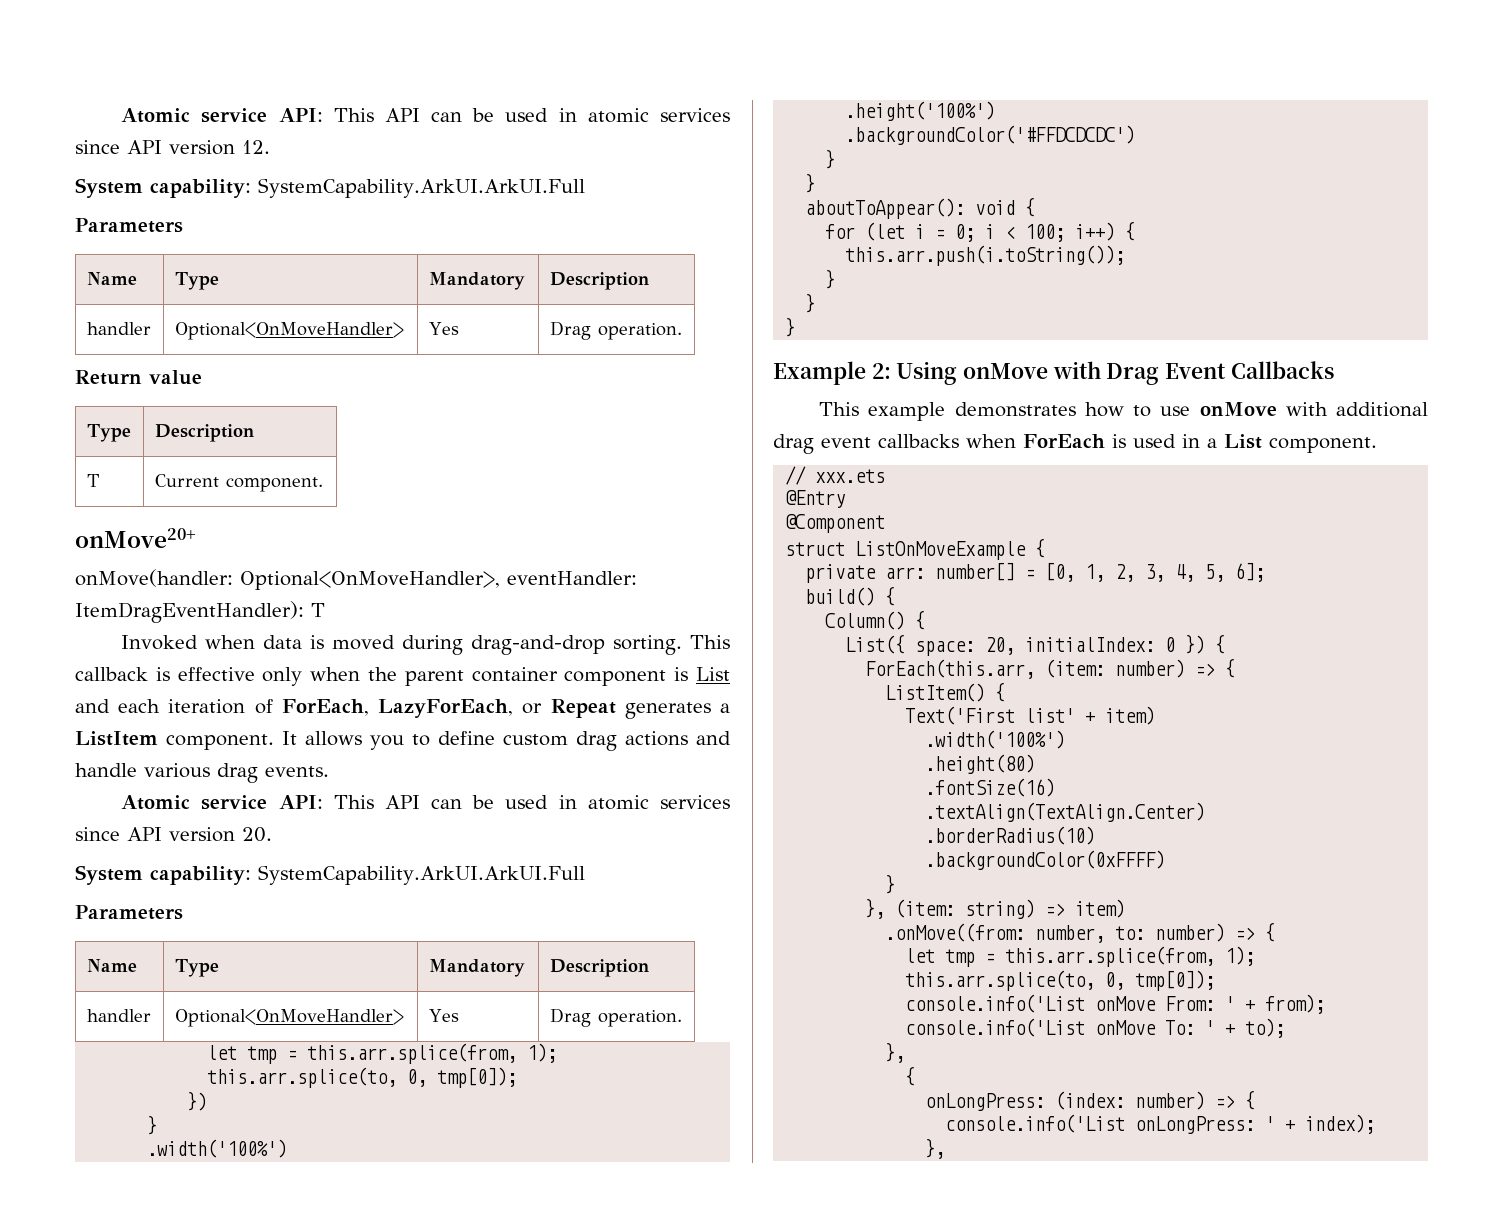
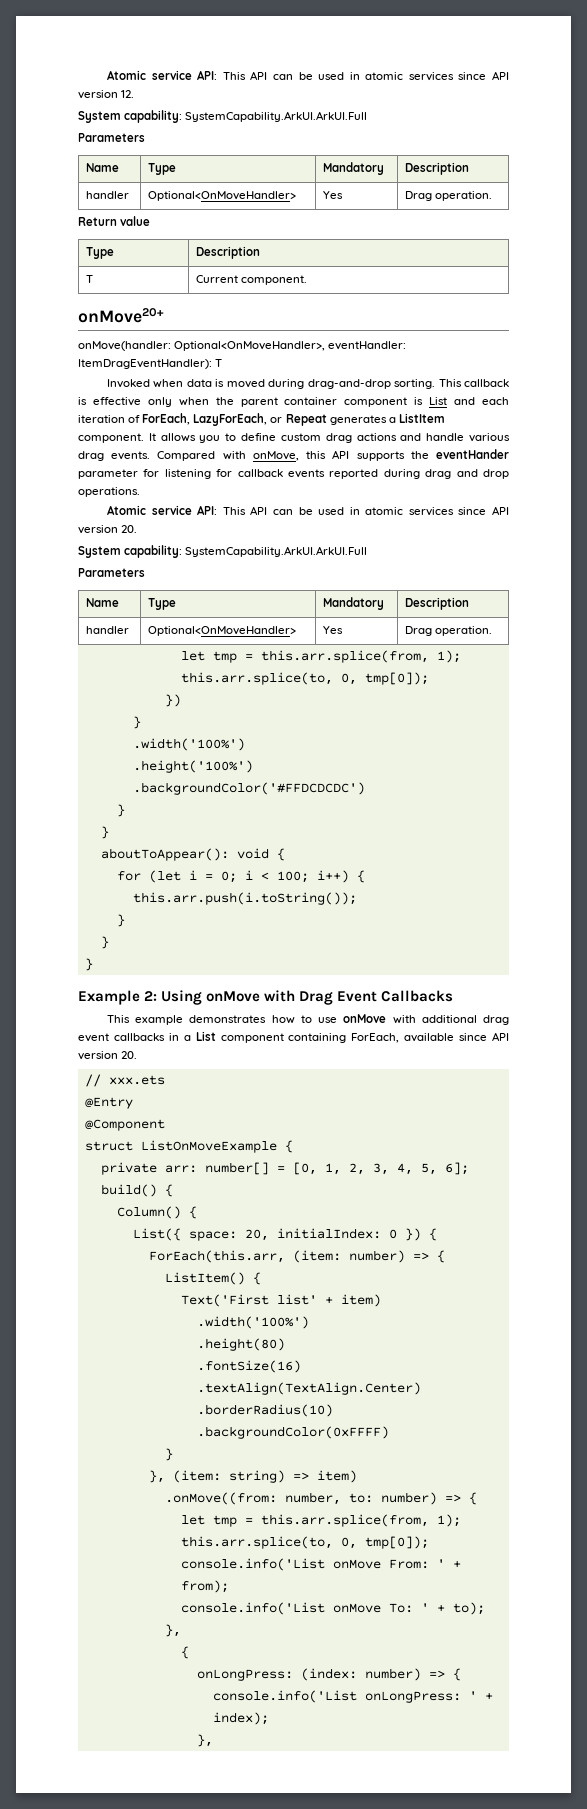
(329, 771) none -> [157,449,510,461] [78,469,509,479] [78,487,140,497] Compared with onMove, this API supports the eventHander parameter for listening for callback events reported during drag and drop operations.
[966,434,1377,453] when ForEach is used in a List component. -> [168,1031,509,1043] [78,1051,138,1060] in a List component containing ForEach, available since API version 20.

